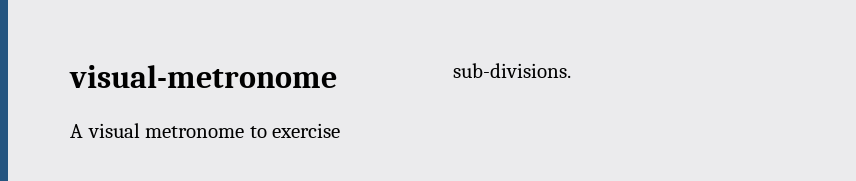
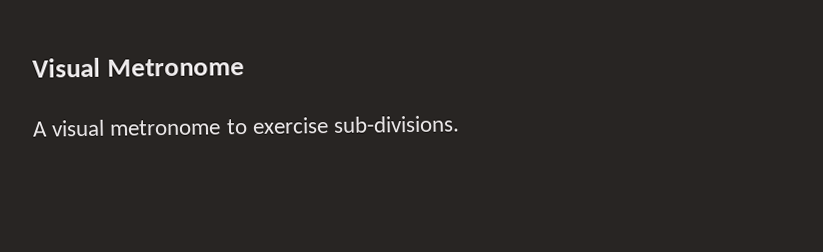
[69,65,337,88] visual-metronome -> [32,57,246,78] Visual Metronome

